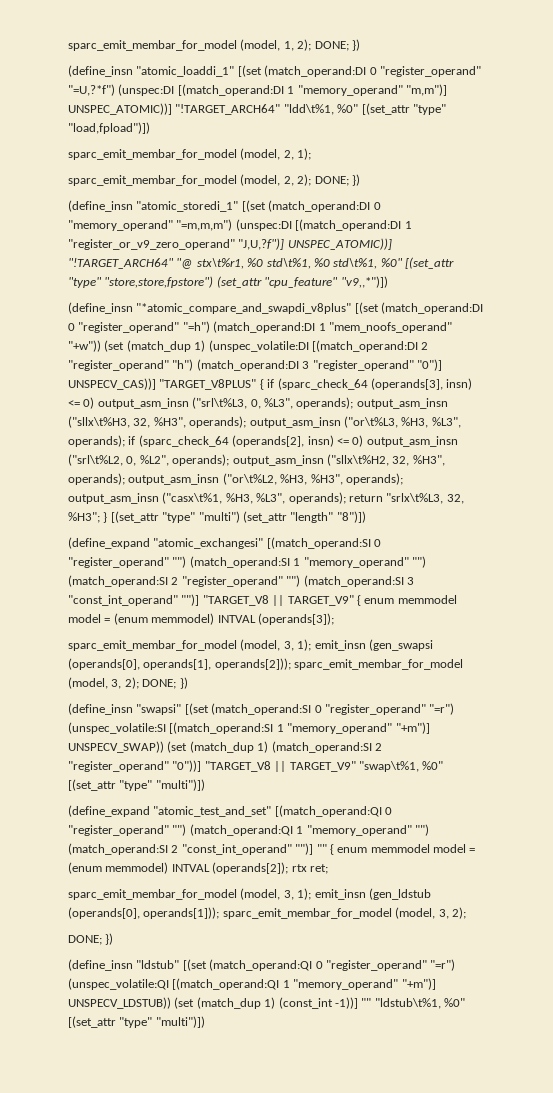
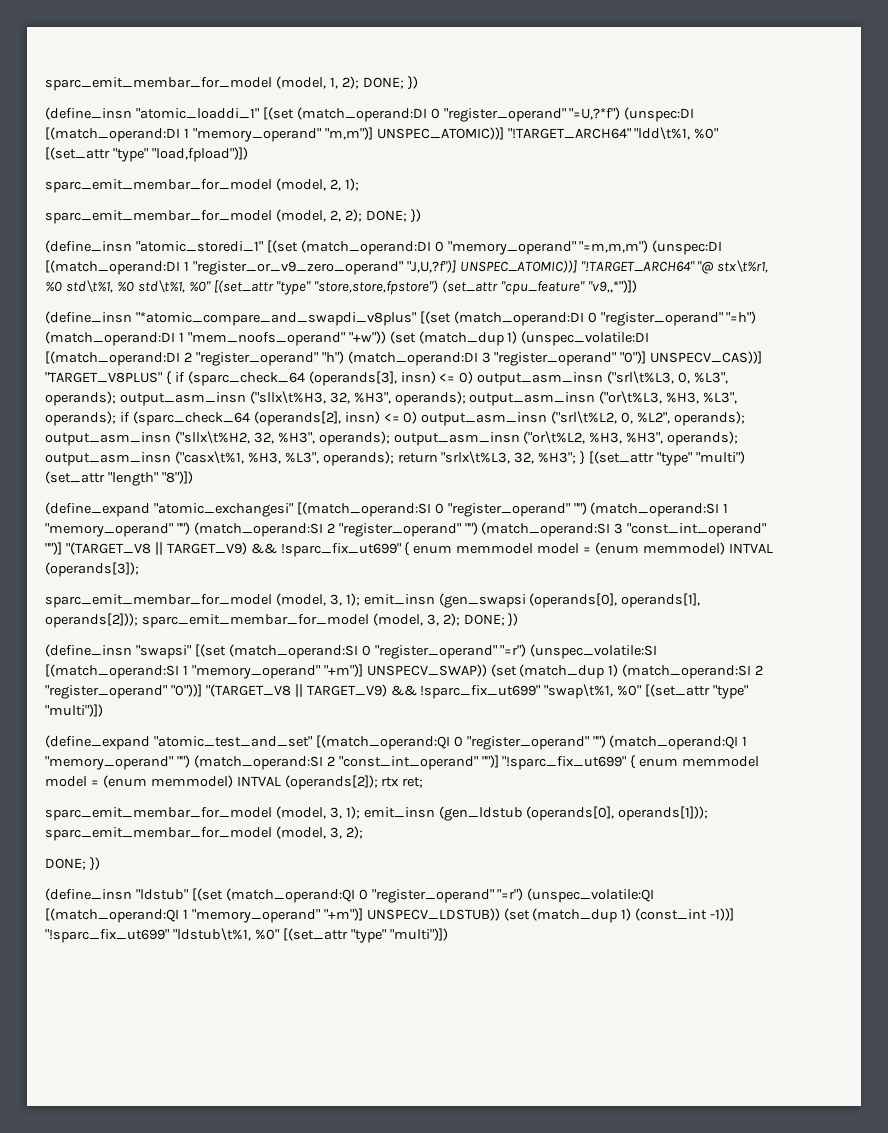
[202,595,354,606] "TARGET_V8 || TARGET_V9" -> [65,542,401,557] "(TARGET_V8 || TARGET_V9) && !sparc_fix_ut699"
[204,761,356,772] "TARGET_V8 || TARGET_V9" -> [205,684,541,699] "(TARGET_V8 || TARGET_V9) && !sparc_fix_ut699"
[316,844,327,853] "" -> [502,756,627,770] "!sparc_fix_ut699"
[361,998,372,1007] "" -> [45,929,169,943] "!sparc_fix_ut699"

